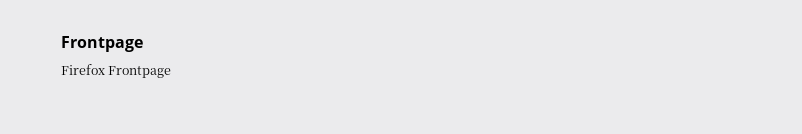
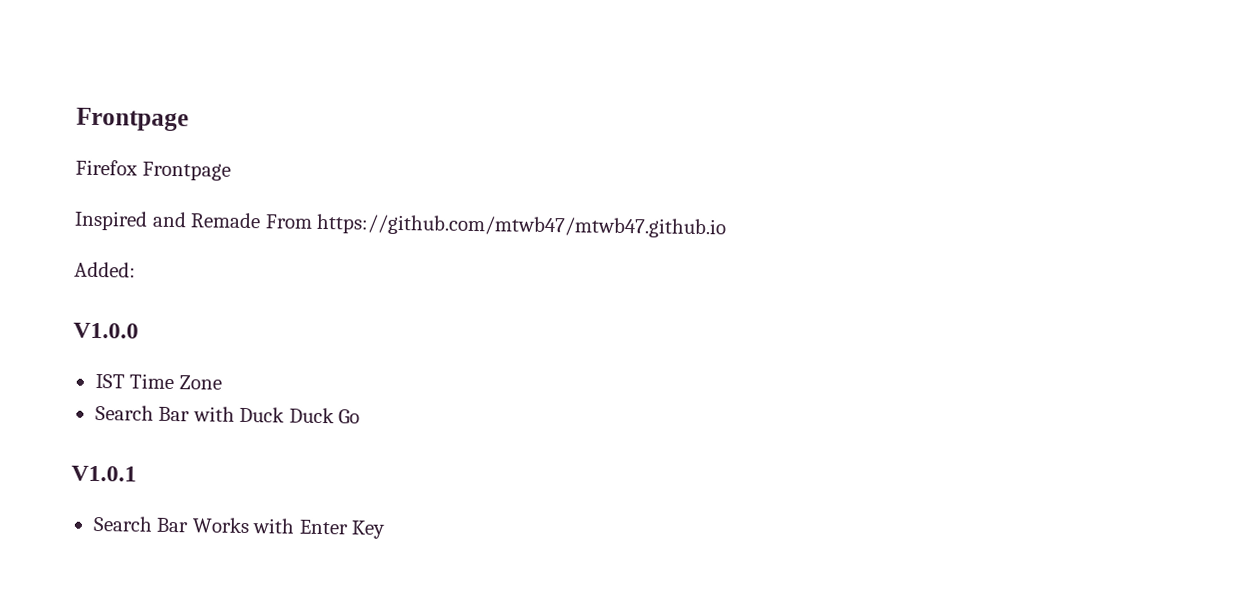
(172, 72) none -> [74,210,728,239] [74,261,136,278] [73,322,139,339] [94,373,222,390] [94,404,361,424] [71,465,137,482] [92,515,387,539] // Inspired and Remade From https://github.com/mtwb47/mtwb47.github.io // Added: // V1.0.0 // IST Time Zone // Search Bar with Duck Duck Go // V1.0.1 // Search Bar Works with Enter Key

